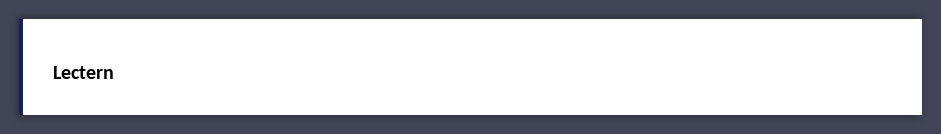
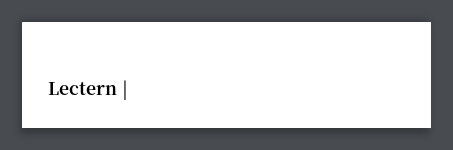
(114, 72) none -> [121,80,128,100] |

